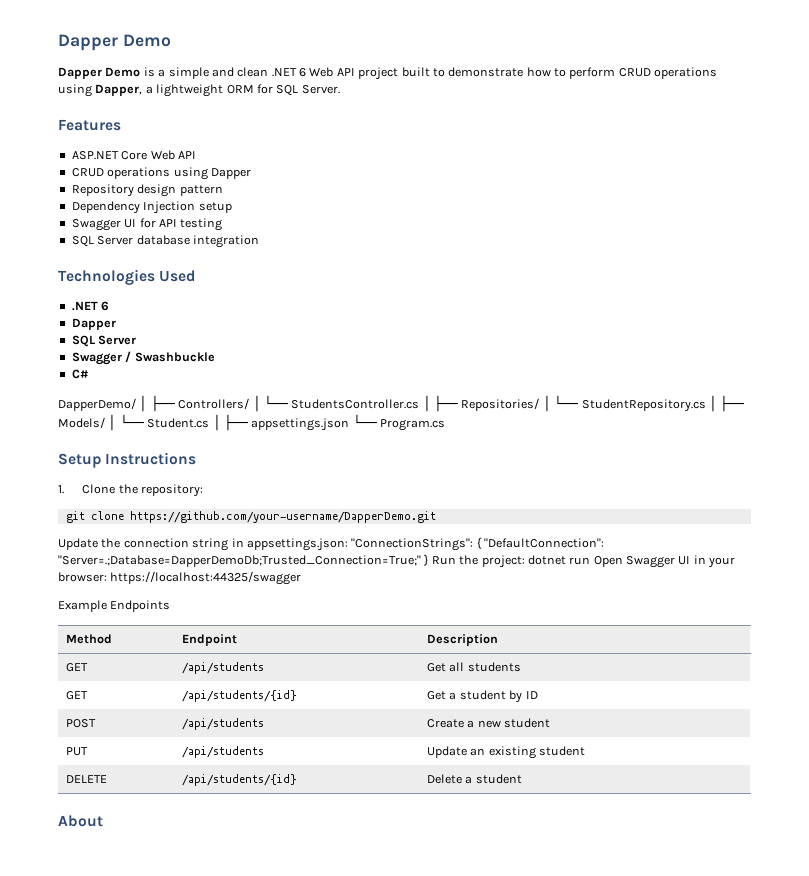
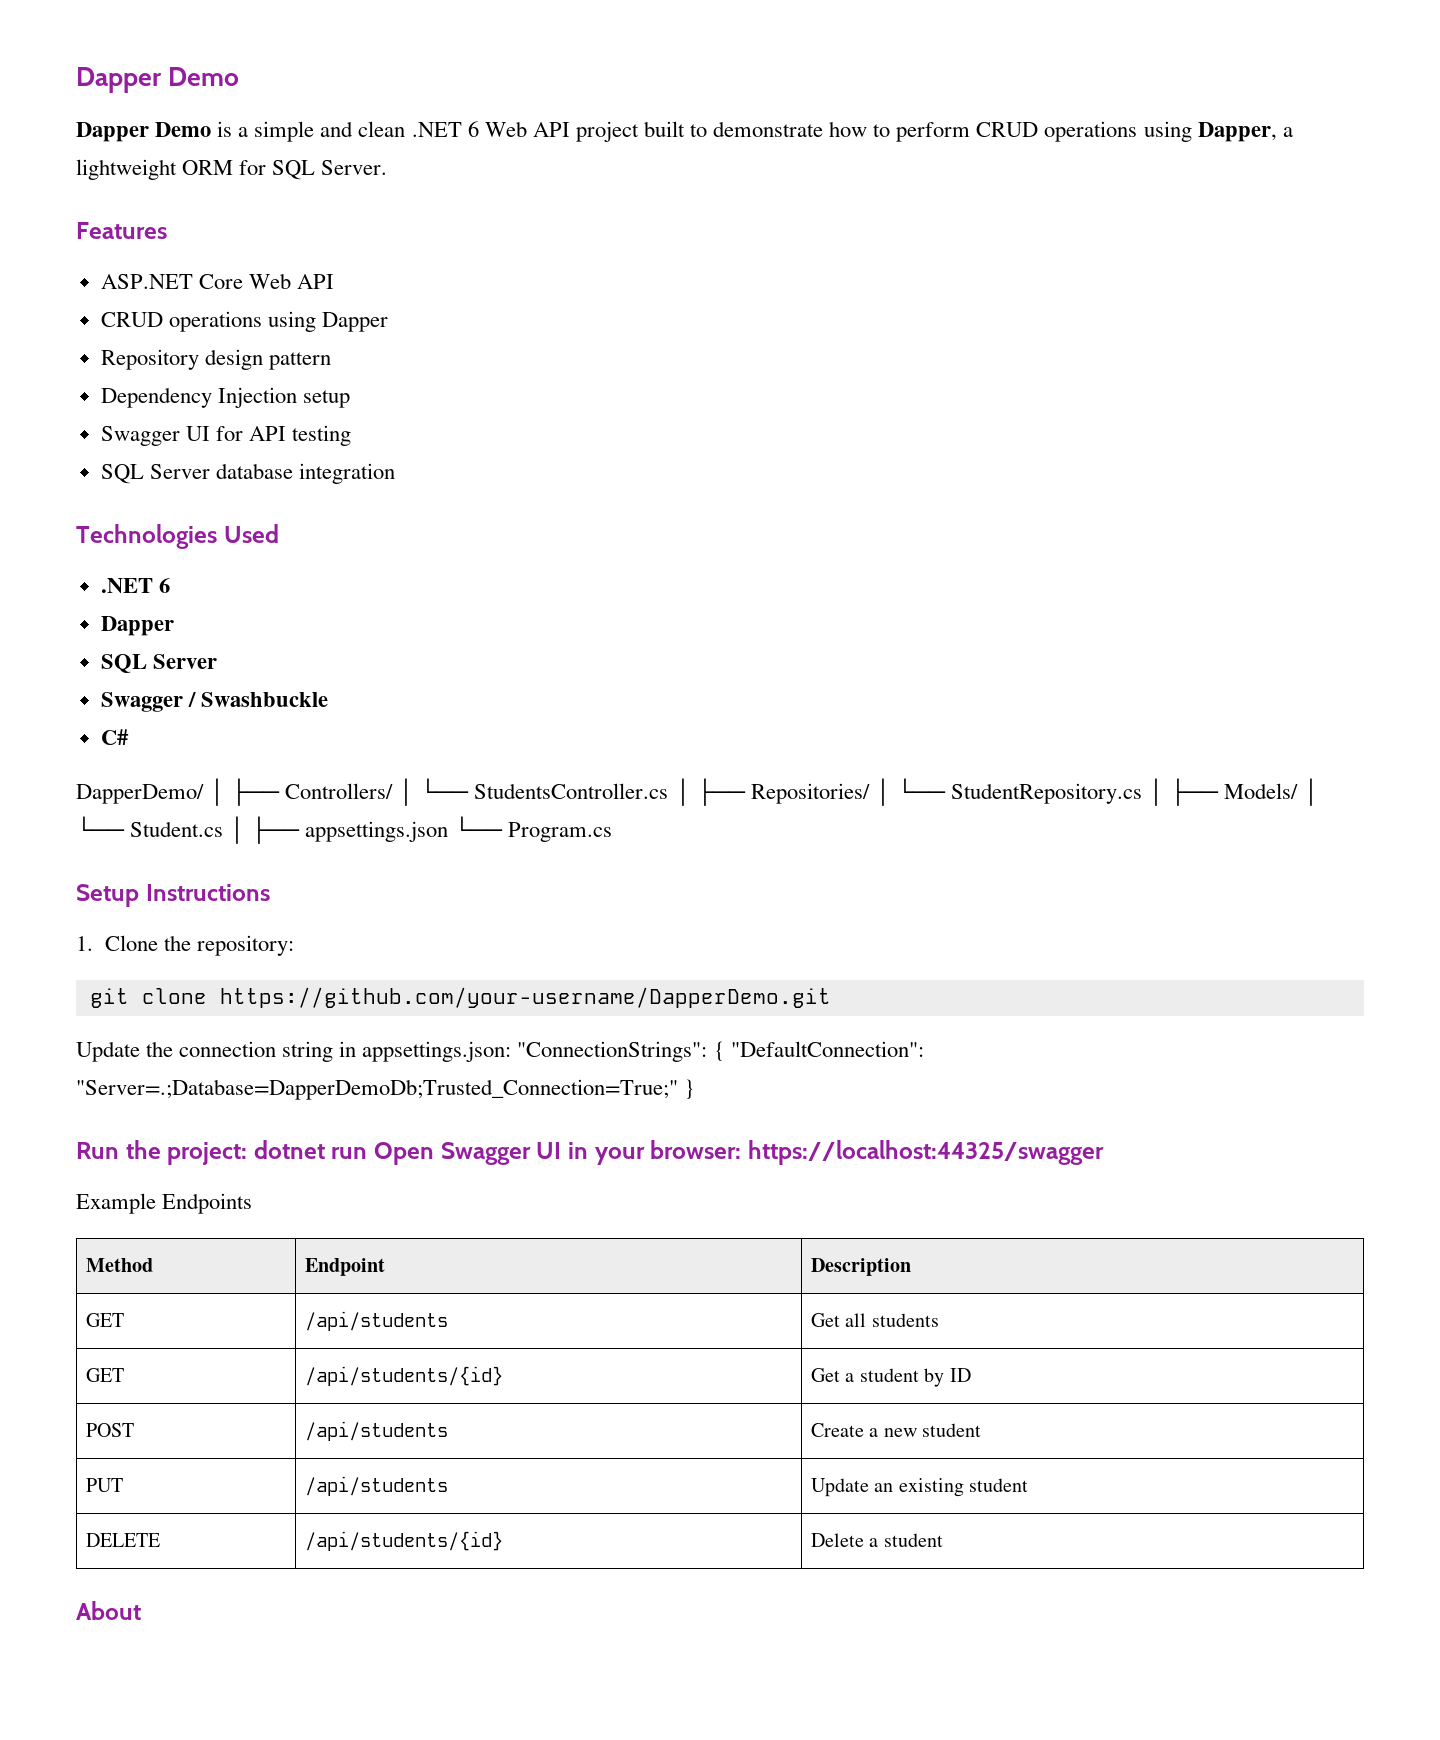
(429, 560) none -> (696, 1089) //

